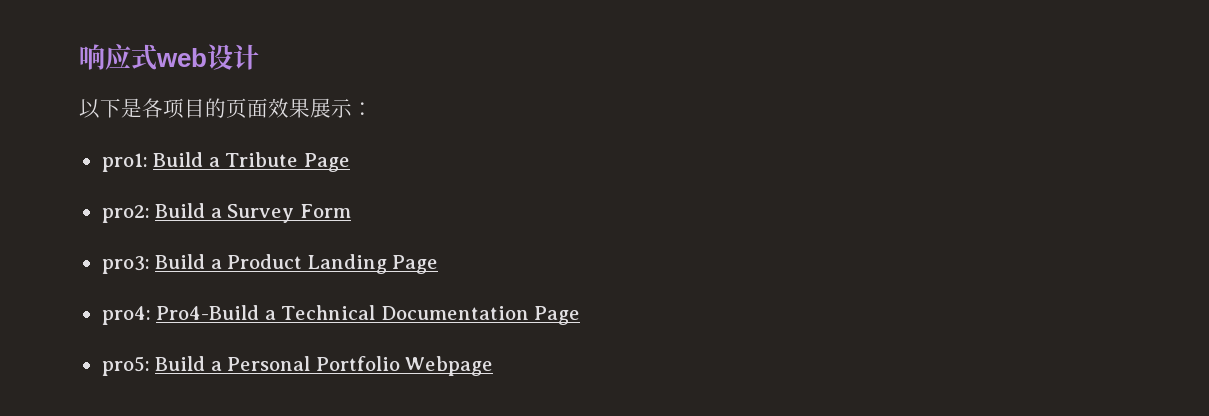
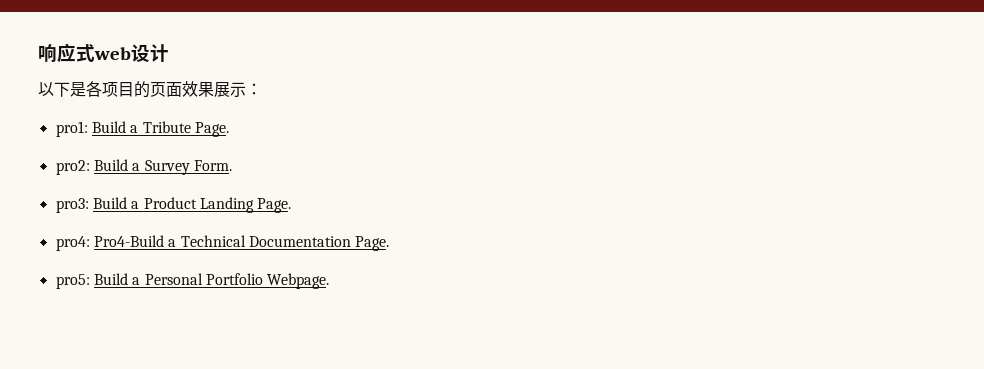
[303,153,350,172] Page -> [194,122,229,137] Page.
[299,204,351,218] Form -> [193,160,232,171] Form.
[392,255,439,274] Page -> [257,198,292,213] Page.
[534,306,581,325] Page -> [355,236,390,251] Page.
[405,356,494,376] Webpage -> [267,273,330,289] Webpage.

